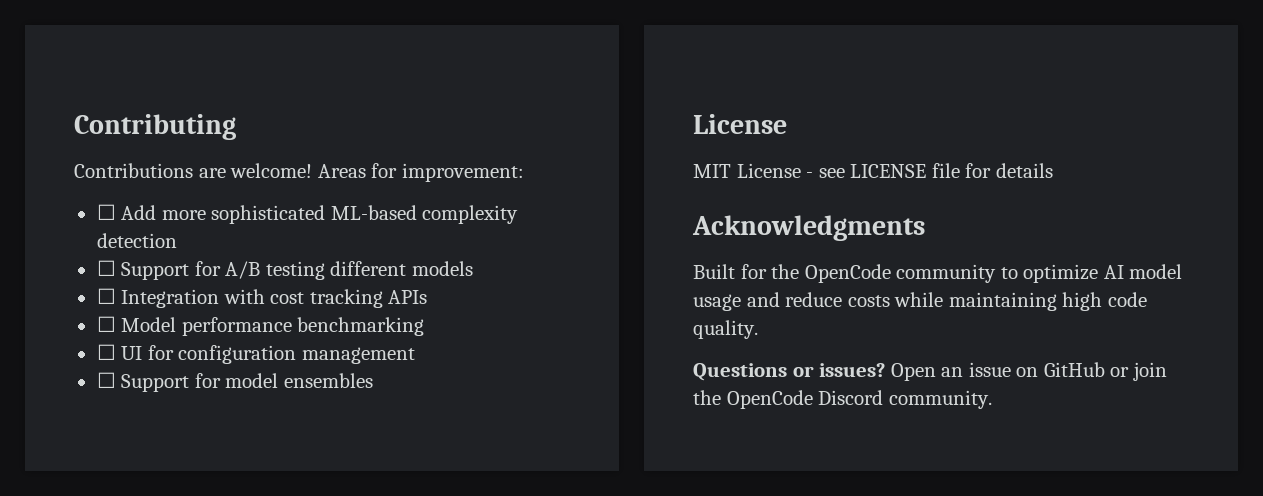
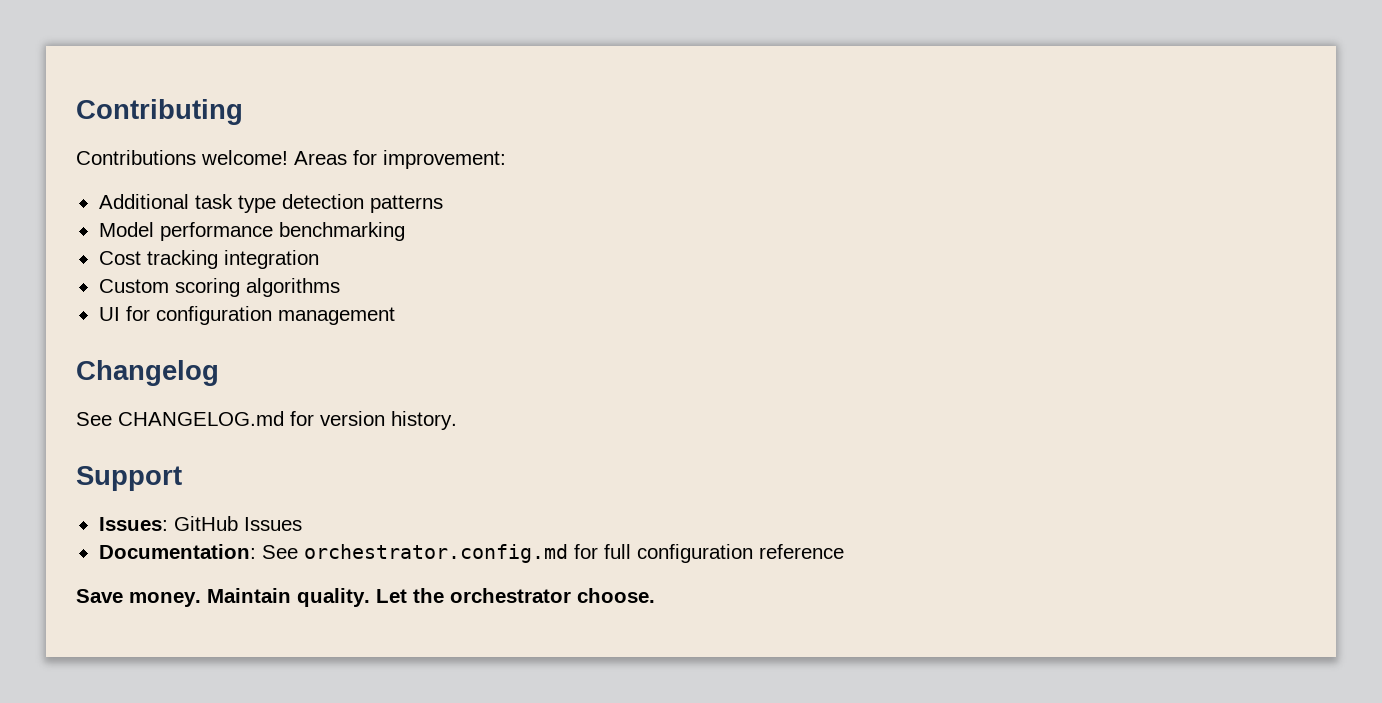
[198,168,226,178] are -> (196, 157) none
[96,204,519,224] [96,233,177,248] [96,260,473,280] [96,288,428,308] [96,316,425,336] [96,344,415,364] [96,372,373,392] [693,114,787,134] [693,163,1053,178] [692,215,925,241] [693,264,1183,283] [693,292,1147,311] [693,320,758,339] [693,362,1167,381] [693,390,992,409] ☐ Add more sophisticated ML-based complexity detection // ☐ Support for A/B testing different models // ☐ Integration with cost tracking APIs // ☐ Model performance benchmarking // ☐ UI for configuration management // ☐ Support for model ensembles // License // MIT License - see LICENSE file for details // Acknowledgments // Built for the OpenCode community to optimize AI model usage and reduce costs while maintaining high code quality. // Questions or issues? Open an issue on GitHub or join the OpenCode Discord community. -> [98,194,443,213] [98,222,405,241] [98,250,319,269] [98,278,340,297] [98,306,395,325] [76,360,219,386] [76,411,457,430] [76,466,182,491] [98,516,302,531] [98,544,844,563] [76,588,655,607] Additional task type detection patterns // Model performance benchmarking // Cost tracking integration // Custom scoring algorithms // UI for configuration management // Changelog // See CHANGELOG.md for version history. // Support // Issues: GitHub Issues // Documentation: See orchestrator.config.md for full configuration reference // Save money. Maintain quality. Let the orchestrator choose.

